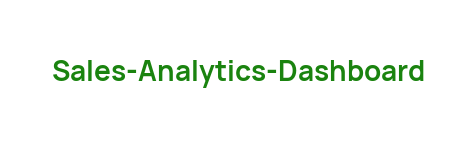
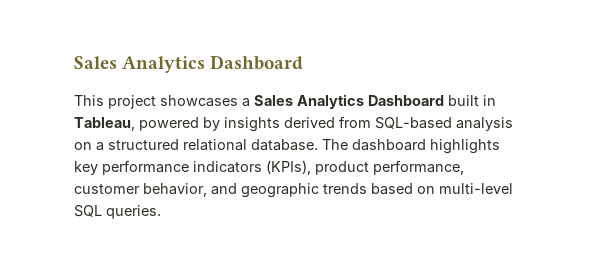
[52,60,425,88] Sales-Analytics-Dashboard -> [74,55,304,73] [74,94,496,109] [74,116,513,132] [74,139,500,154] [74,160,464,175] [74,183,513,198] [74,205,161,219] Sales Analytics Dashboard // This project showcases a Sales Analytics Dashboard built in Tableau, powered by insights derived from SQL-based analysis on a structured relational database. The dashboard highlights key performance indicators (KPIs), product performance, customer behavior, and geographic trends based on multi-level SQL queries.

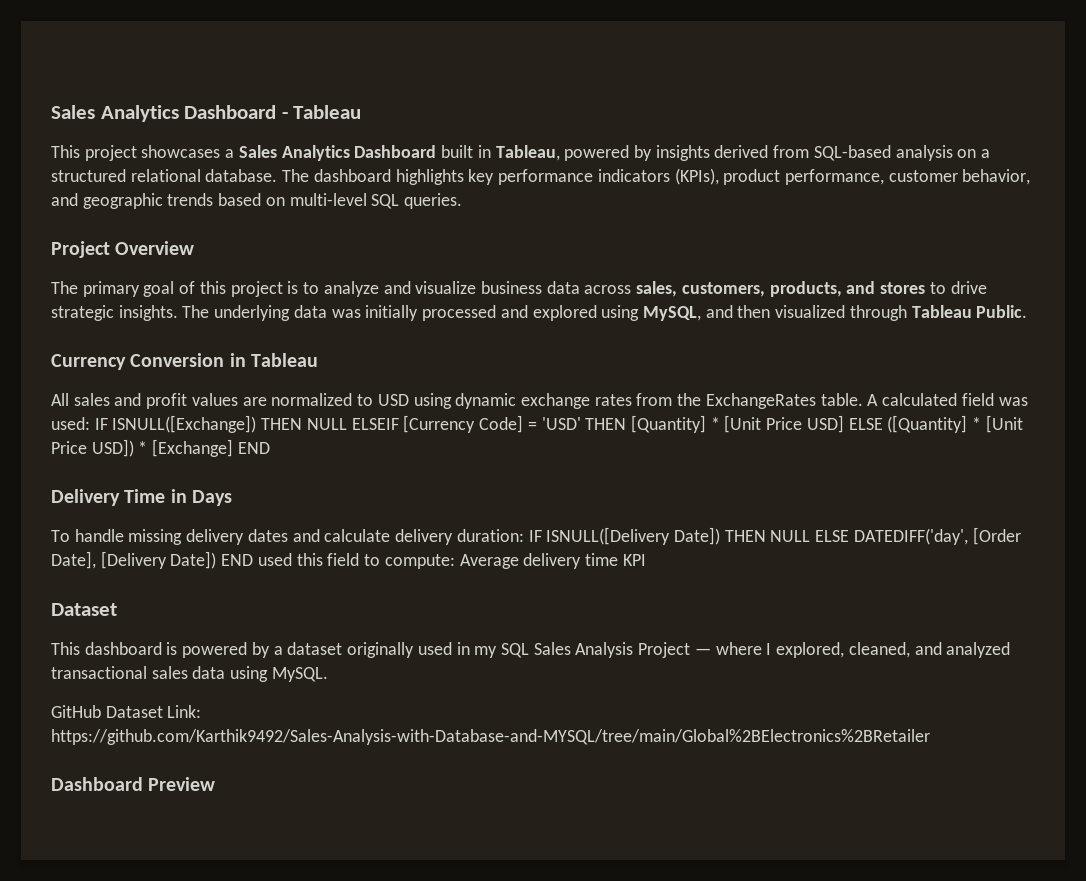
[74,55,304,73] Sales Analytics Dashboard -> [51,105,362,122] Sales Analytics Dashboard - Tableau
(161, 212) none -> [51,241,195,258] [51,281,987,297] [51,305,1028,321] [51,353,318,370] [51,393,1028,409] [51,415,1023,433] [51,439,270,457] [51,489,232,506] [51,527,1021,545] [51,551,646,569] [51,603,117,616] [51,642,1011,658] [51,666,328,682] [51,705,202,718] [51,729,930,745] [51,777,216,791] // Project Overview // The primary goal of this project is to analyze and visualize business data across sales, customers, products, and stores to drive strategic insights. The underlying data was initially processed and explored using MySQL, and then visualized through Tableau Public. // Currency Conversion in Tableau // All sales and profit values are normalized to USD using dynamic exchange rates from the ExchangeRates table. A calculated field was used: IF ISNULL([Exchange]) THEN NULL ELSEIF [Currency Code] = 'USD' THEN [Quantity] * [Unit Price USD] ELSE ([Quantity] * [Unit Price USD]) * [Exchange] END // Delivery Time in Days // To handle missing delivery dates and calculate delivery duration: IF ISNULL([Delivery Date]) THEN NULL ELSE DATEDIFF('day', [Order Date], [Delivery Date]) END used this field to compute: Average delivery time KPI // Dataset // This dashboard is powered by a dataset originally used in my SQL Sales Analysis Project — where I explored, cleaned, and analyzed transactional sales data using MySQL. // GitHub Dataset Link: https://github.com/Karthik9492/Sales-Analysis-with-Database-and-MYSQL/tree/main/Global%2BElectronics%2BRetailer // Dashboard Preview

